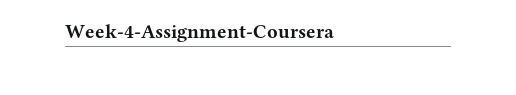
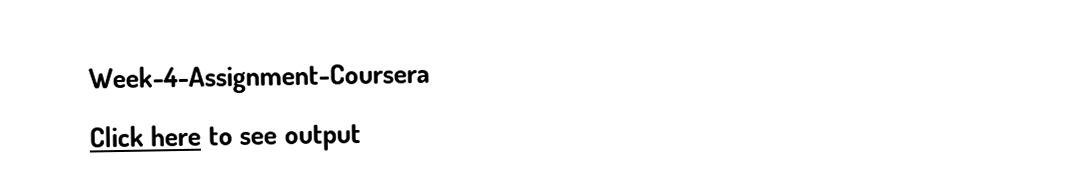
(334, 33) none -> [89,124,361,152] // Click here to see output

